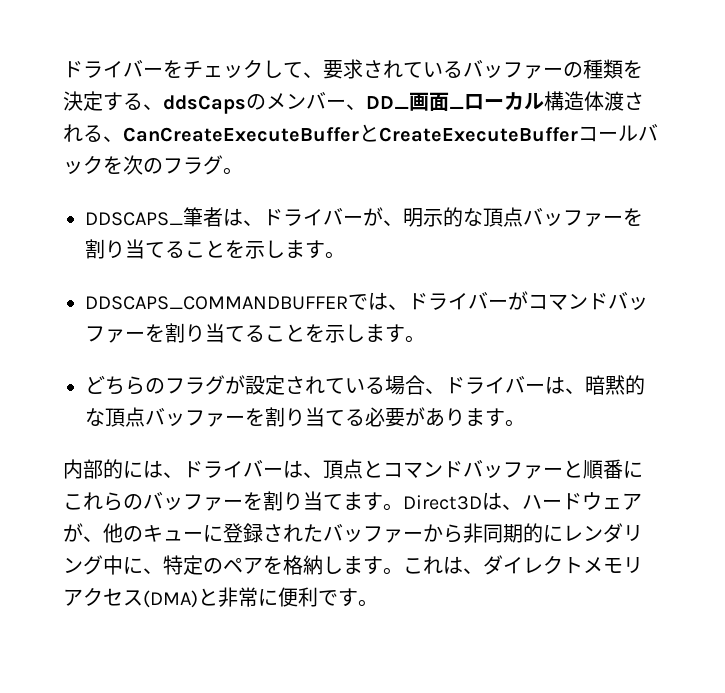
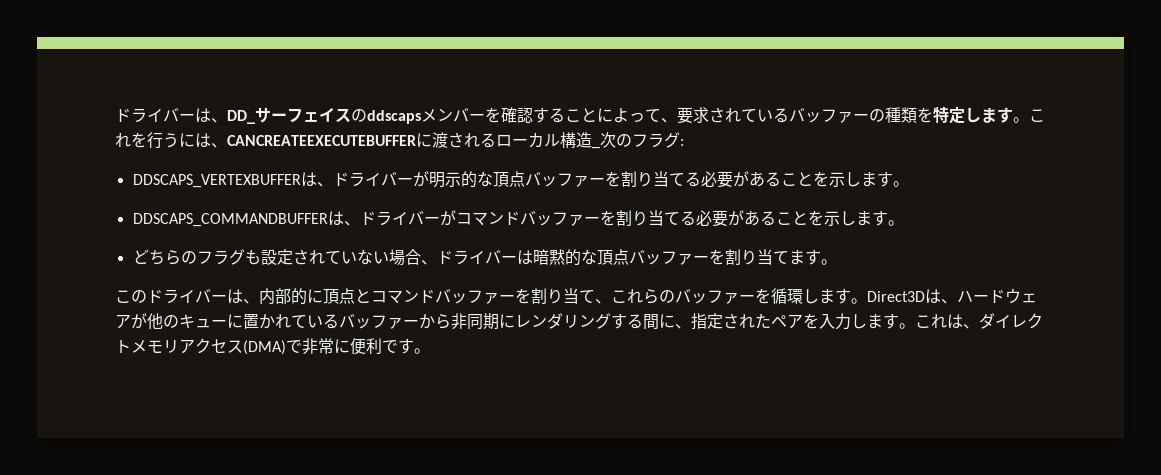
[63,59,283,79] ドライバーをチェックし -> [115,107,645,124] ドライバーは、DD_サーフェイスのddscapsメンバーを確認することによっ
[63,91,644,114] [63,124,658,142] [63,155,243,175] [85,207,403,227] 決定する、ddsCapsのメンバー、DD_画面_ローカル構造体渡される、CanCreateExecuteBufferとCreateExecuteBufferコールバックを次のフラグ。 // DDSCAPS_筆者は、ドライバーが、 -> [933,106,1045,124] [115,132,684,149] [132,171,429,188] 特定します。これを行うには、CANCREATEEXECUTEBUFFERに渡されるローカル構造_次のフラグ: // DDSCAPS_VERTEXBUFFERは、ドライバーが
(185, 249) none -> [700,171,781,188] 必要がある
[348,294,368,310] で -> (328, 220) none
(265, 333) none -> [695,210,776,227] 必要がある
[225,375,245,394] が -> [244,249,261,265] も
[365,377,385,394] る -> [356,249,389,265] ない
[565,388,585,394] 、 -> (533, 257) none
[345,407,525,427] [63,459,323,479] る必要があります。 // 内部的には、ドライバーは、 -> [788,249,837,265] [115,288,323,305] ます。 // このドライバーは、内部的に
[563,459,643,479] と順番に -> [515,288,611,304] を割り当て、
[263,491,343,511] 割り当て -> [771,288,819,304] 循環し
[83,536,103,542] 、 -> (147, 321) none
[223,523,323,543] 登録された -> [243,314,339,329] 置かれている
[523,523,543,543] 的 -> (499, 321) none
[103,555,323,575] 中に、特定のペアを格納 -> [611,313,851,330] する間に、指定されたペアを入力
[198,588,218,606] と -> [286,340,302,353] で

